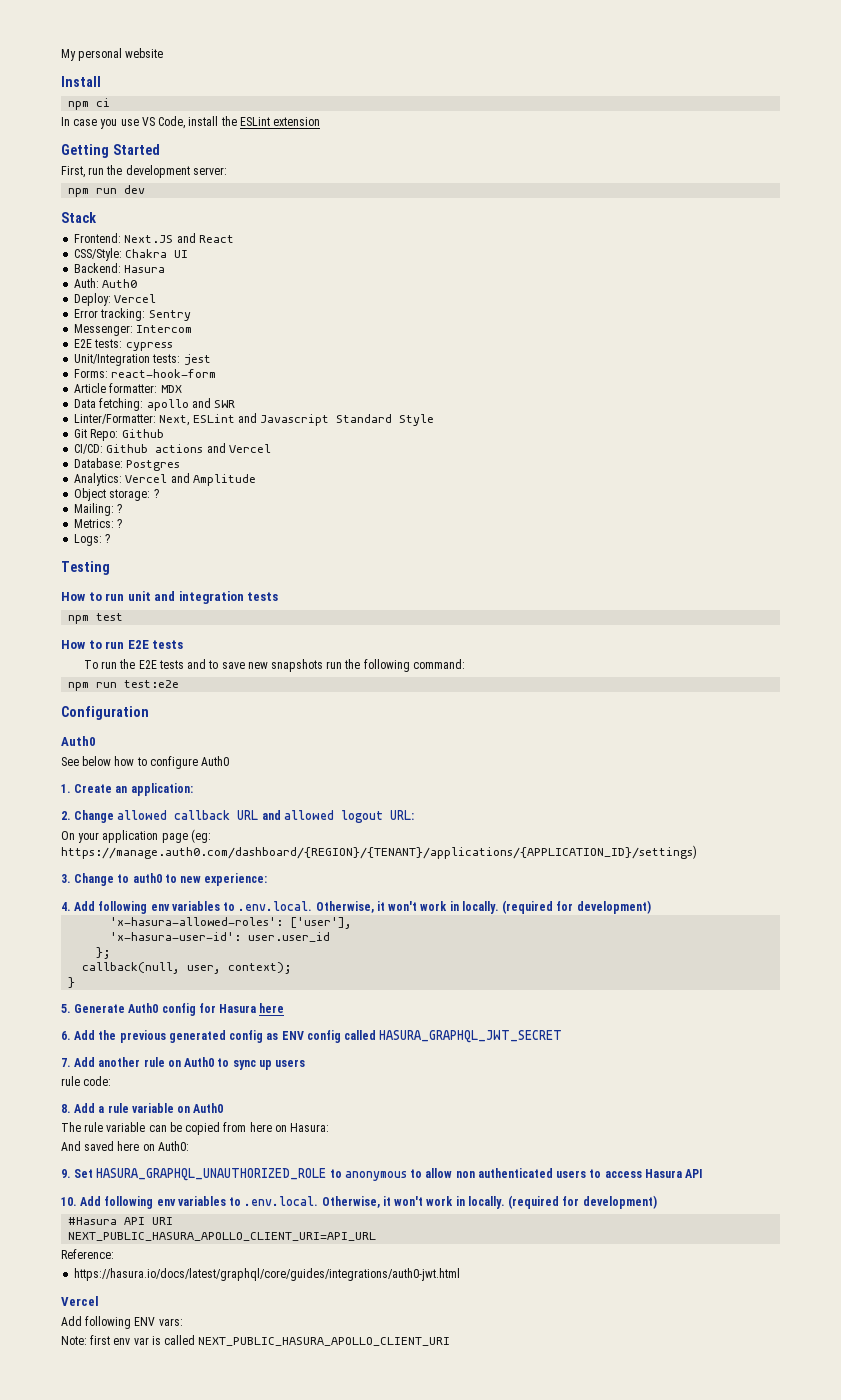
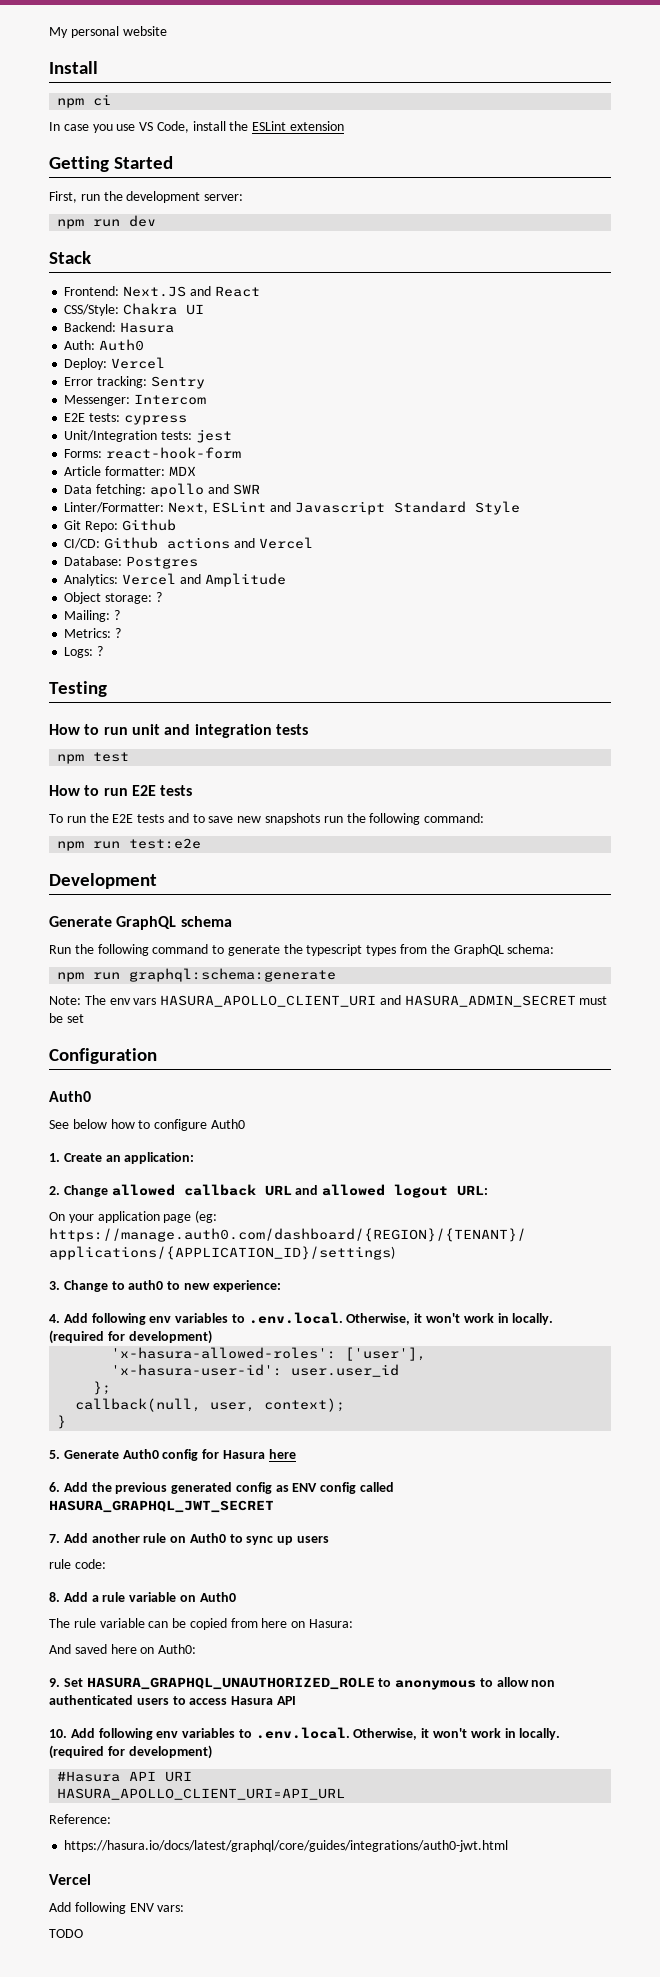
(180, 684) none -> [49,873,157,889] [49,916,232,930] [49,944,555,956] [57,968,337,982] [49,995,608,1007] [49,1013,84,1023] // Development // Generate GraphQL schema // Run the following command to generate the typescript types from the GraphQL schema: // npm run graphql:schema:generate // Note: The env vars HASURA_APOLLO_CLIENT_URI and HASURA_ADMIN_SECRET must be set
[68,1232,377,1241] NEXT_PUBLIC_HASURA_APOLLO_CLIENT_URI=API_URL -> [57,1788,346,1800] HASURA_APOLLO_CLIENT_URI=API_URL
[61,1335,451,1346] Note: first env var is called NEXT_PUBLIC_HASURA_APOLLO_CLIENT_URI -> [49,1929,83,1938] TODO

